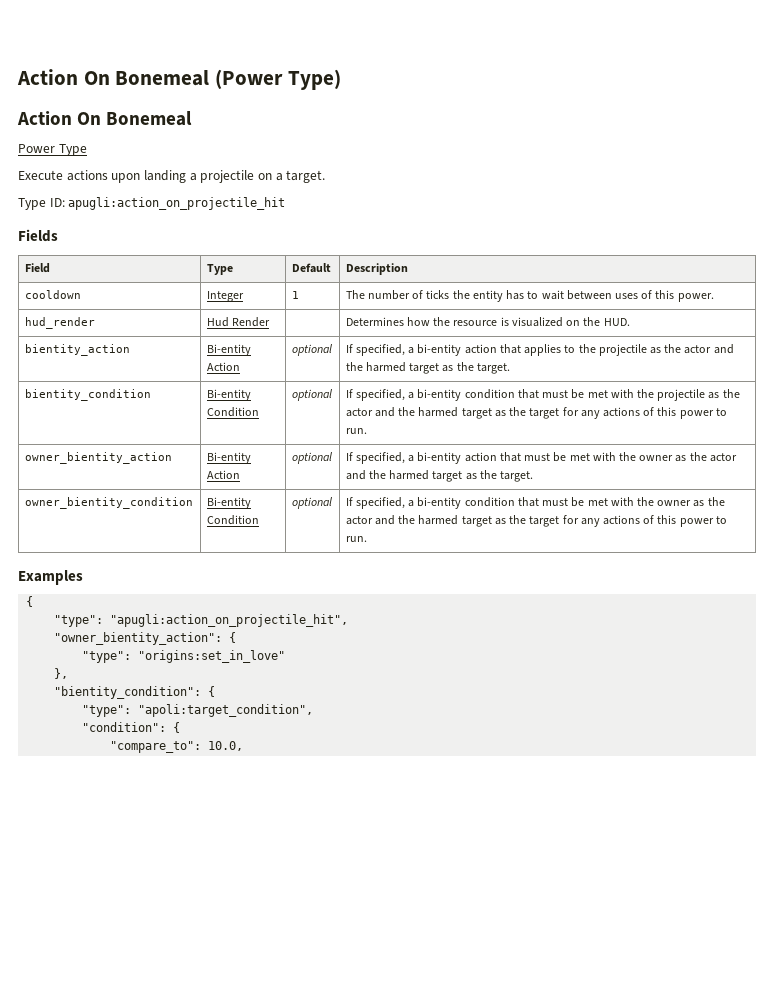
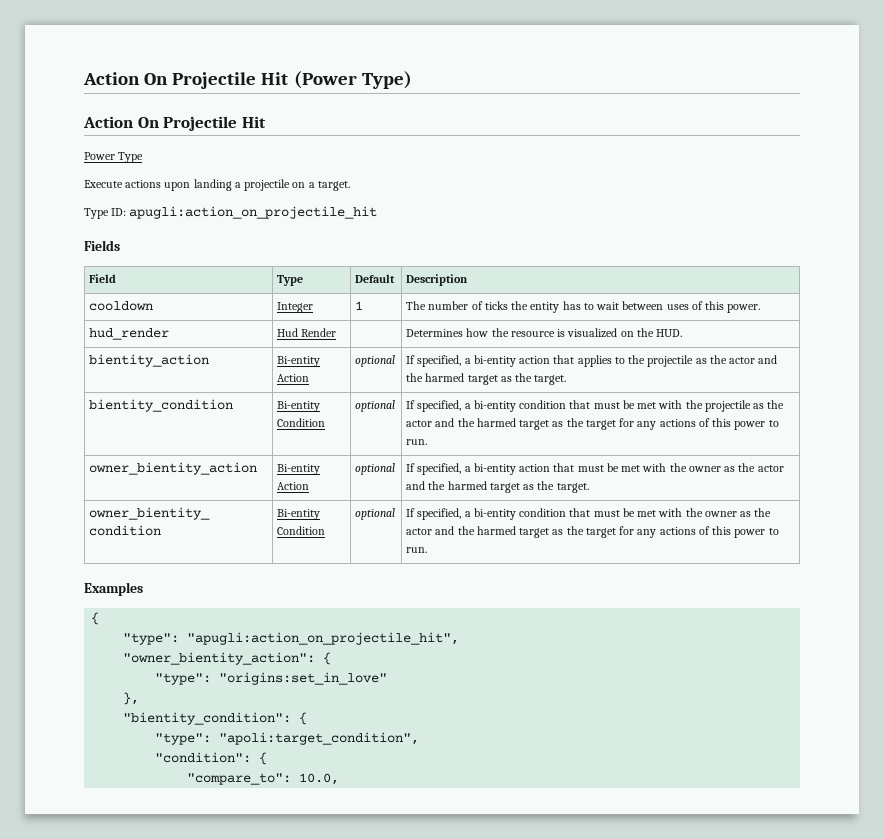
[17,69,210,86] Action On Bonemeal -> [83,72,289,89] Action On Projectile Hit
[106,111,193,126] Bonemeal -> [163,116,266,131] Projectile Hit

